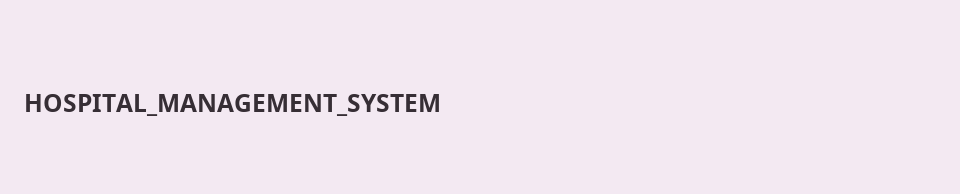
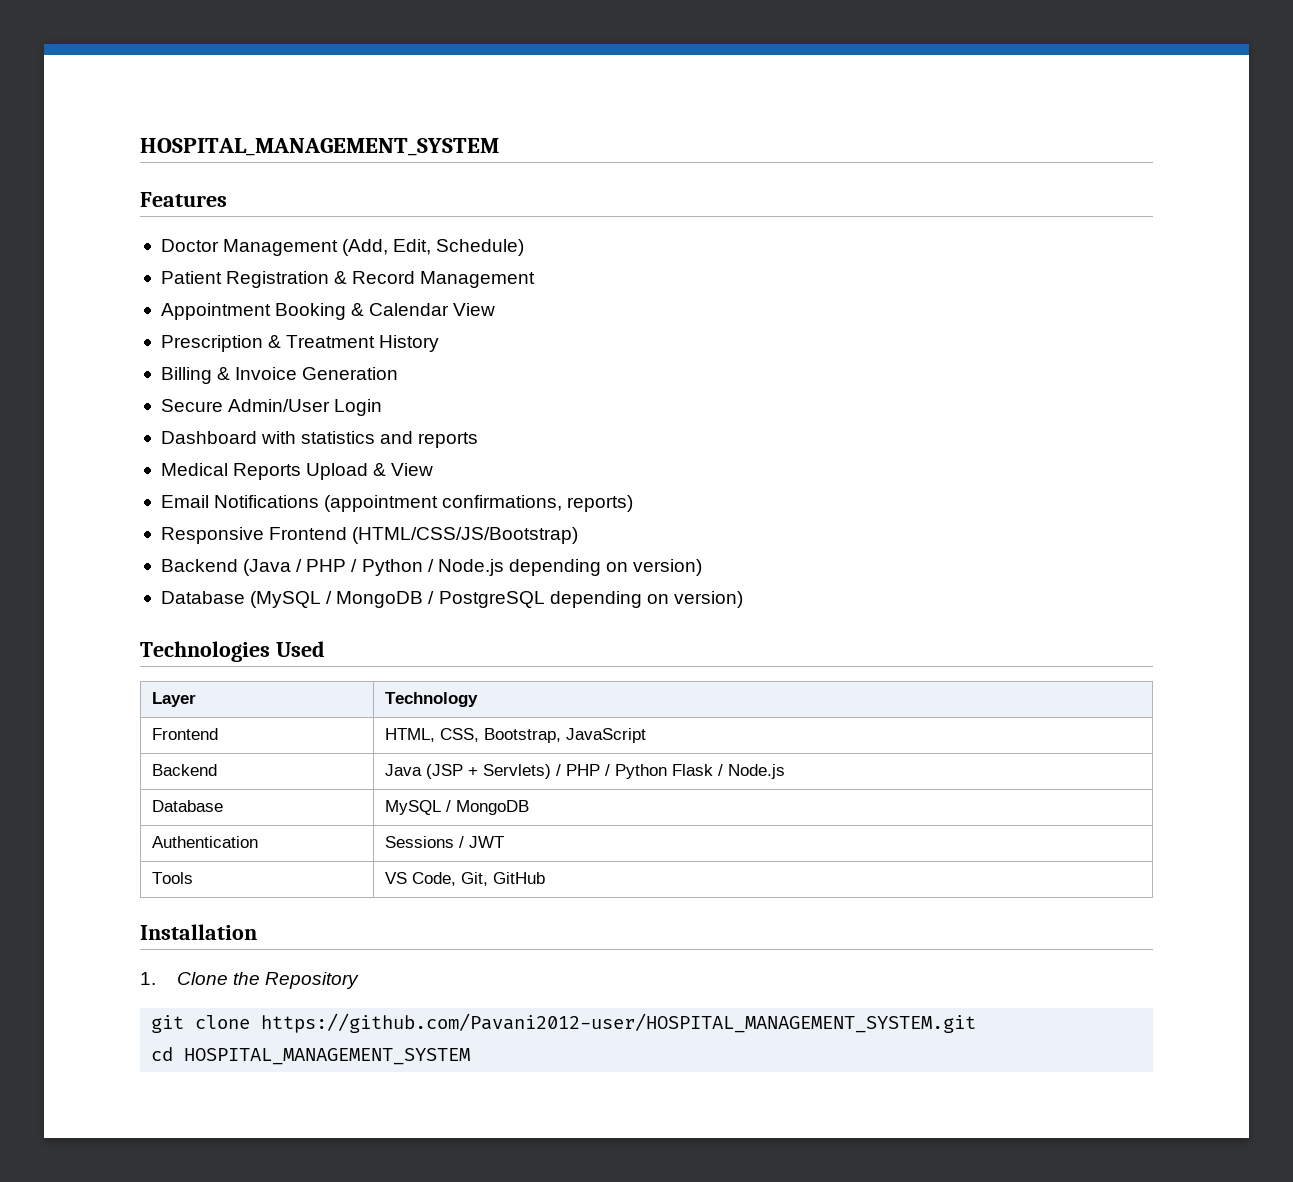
[24,94,441,116] HOSPITAL_MANAGEMENT_SYSTEM -> [140,138,499,156] [140,192,227,207] [160,239,525,256] [160,271,536,288] [160,303,496,320] [160,335,440,352] [160,367,399,384] [160,399,383,416] [160,431,479,448] [160,463,434,480] [160,495,634,512] [160,527,579,544] [160,559,703,576] [160,591,743,608] [140,641,325,662] [151,692,196,707] [384,692,478,707] [151,728,218,740] [384,728,646,743] [151,764,217,776] [384,764,785,779] [151,800,223,812] [384,800,529,815] [151,836,258,848] [384,836,504,848] [151,872,193,884] [384,872,545,886] [140,924,257,940] [140,972,360,989] [151,1013,977,1033] [151,1047,471,1065] HOSPITAL_MANAGEMENT_SYSTEM // Features // Doctor Management (Add, Edit, Schedule) // Patient Registration & Record Management // Appointment Booking & Calendar View // Prescription & Treatment History // Billing & Invoice Generation // Secure Admin/User Login // Dashboard with statistics and reports // Medical Reports Upload & View // Email Notifications (appointment confirmations, reports) // Responsive Frontend (HTML/CSS/JS/Bootstrap) // Backend (Java / PHP / Python / Node.js depending on version) // Database (MySQL / MongoDB / PostgreSQL depending on version) // Technologies Used // Layer | Technology // Frontend | HTML, CSS, Bootstrap, JavaScript // Backend | Java (JSP + Servlets) / PHP / Python Flask / Node.js // Database | MySQL / MongoDB // Authentication | Sessions / JWT // Tools | VS Code, Git, GitHub // Installation // 1. Clone the Repository // git clone https://github.com/Pavani2012-user/HOSPITAL_MANAGEMENT_SYSTEM.git // cd HOSPITAL_MANAGEMENT_SYSTEM

